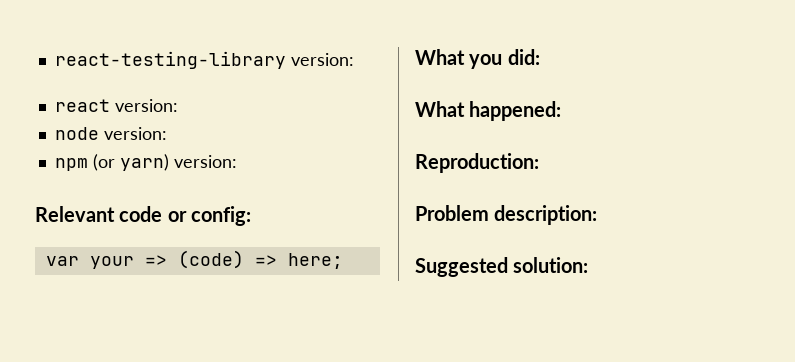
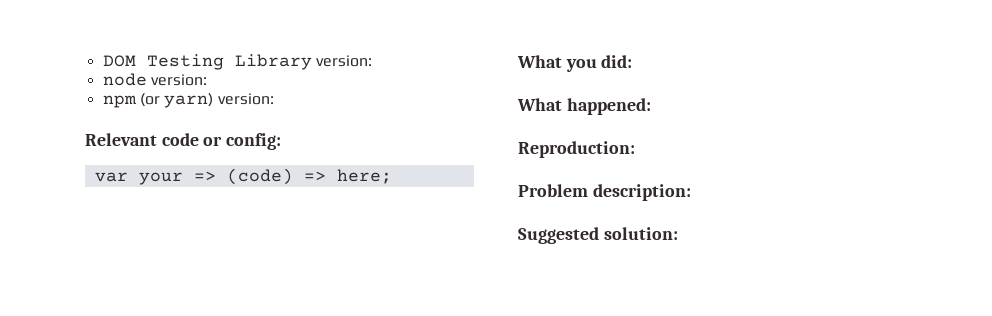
[54,51,354,69] [54,99,110,112] react-testing-library version: // react -> [102,54,312,70] DOM Testing Library

